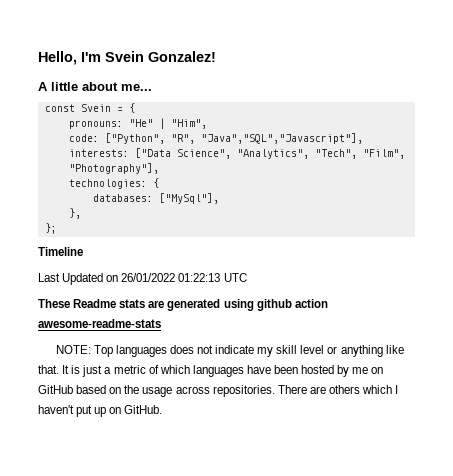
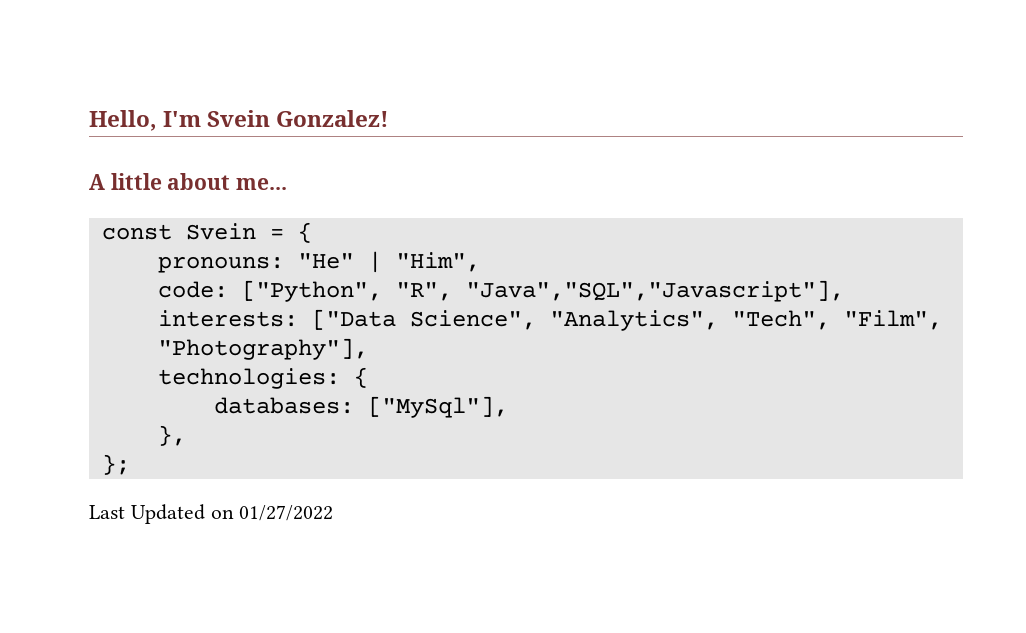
[38,247,83,256] // Timeline -> (130, 464) none
[121,273,247,282] [38,299,328,311] [38,319,161,328] [55,345,404,357] [38,365,384,377] [38,385,399,397] [38,405,163,417] 26/01/2022 01:22:13 UTC // These Readme stats are generated using github action awesome-readme-stats // NOTE: Top languages does not indicate my skill level or anything like that. It is just a metric of which languages have been hosted by me on GitHub based on the usage across repositories. There are others which I haven't put up on GitHub. -> [239,505,334,521] 01/27/2022

